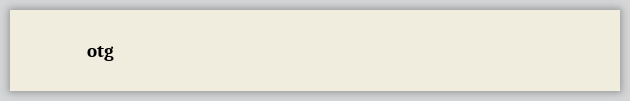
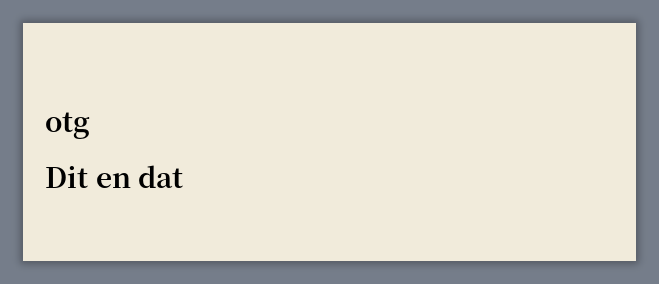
(114, 53) none -> [45,165,184,188] // Dit en dat

